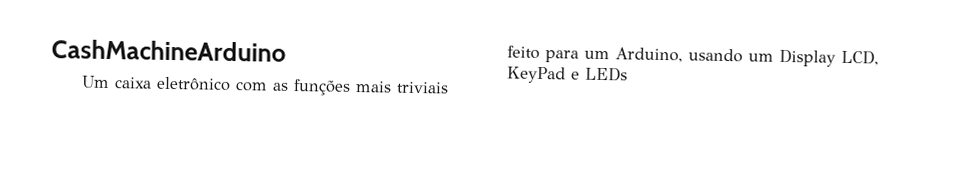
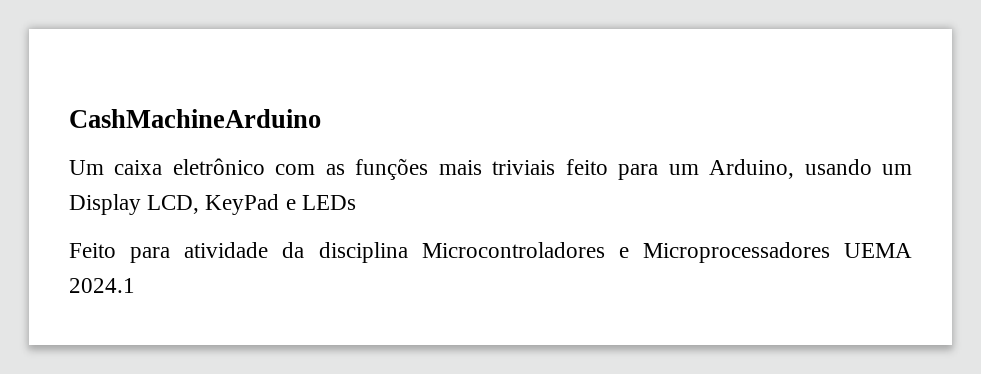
(628, 74) none -> [69,242,912,263] [69,278,135,293] // Feito para atividade da disciplina Microcontroladores e Microprocessadores UEMA 2024.1

